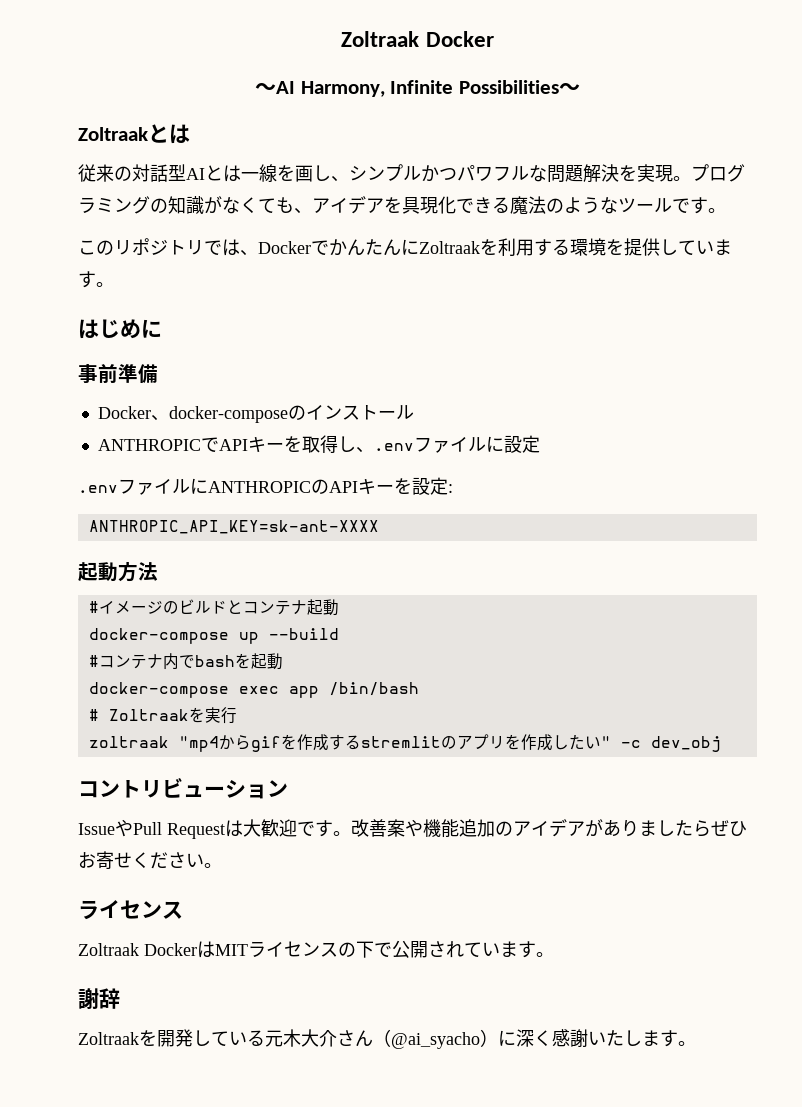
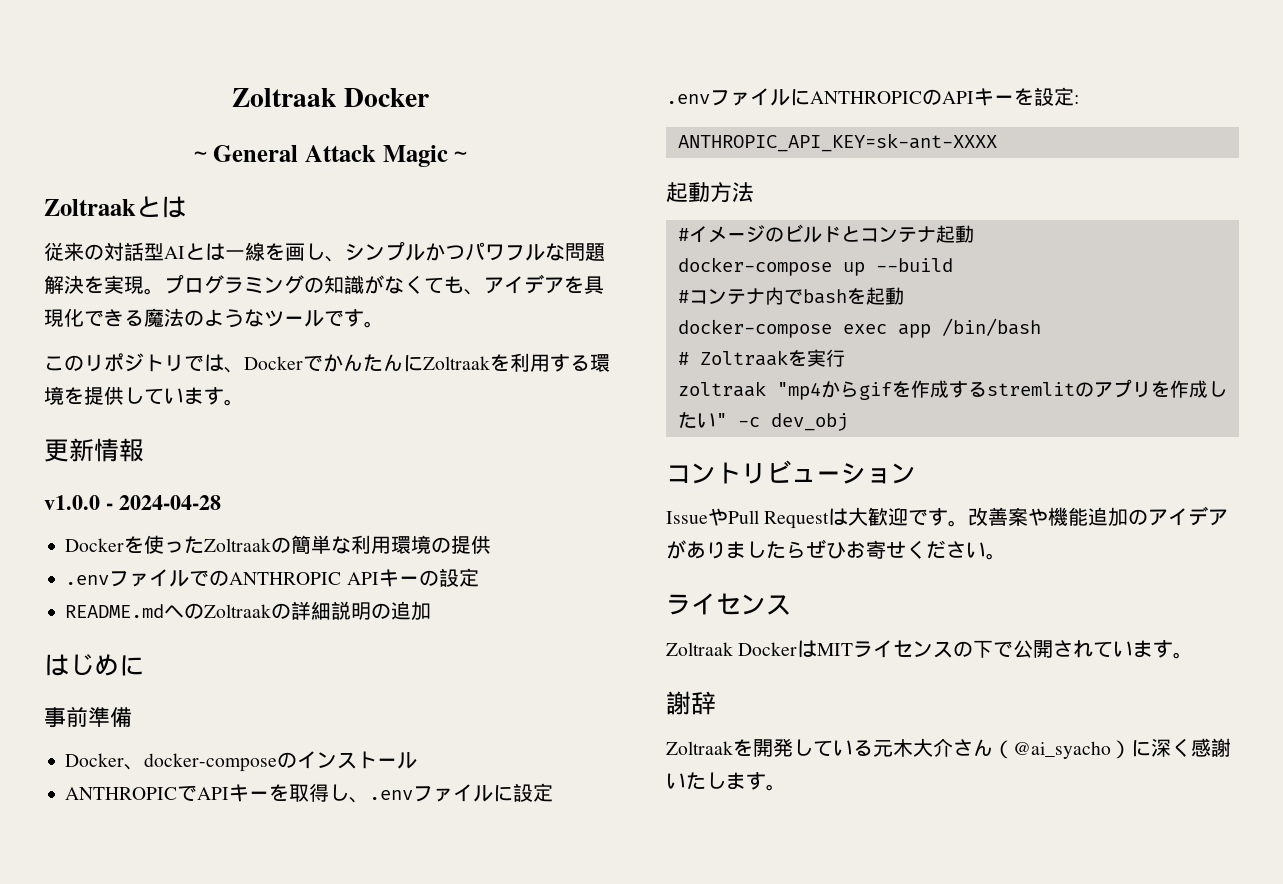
[275,80,560,97] AI Harmony, Infinite Possibilities -> [213,145,448,167] General Attack Magic
(114, 284) none -> [44,438,144,462] [44,495,221,510] [65,535,492,554] [65,568,479,587] [65,601,432,621] // 更新情報 // v1.0.0 - 2024-04-28 // Dockerを使ったZoltraakの簡単な利用環境の提供 // .envファイルでのANTHROPIC APIキーの設定 // README.mdへのZoltraakの詳細説明の追加

